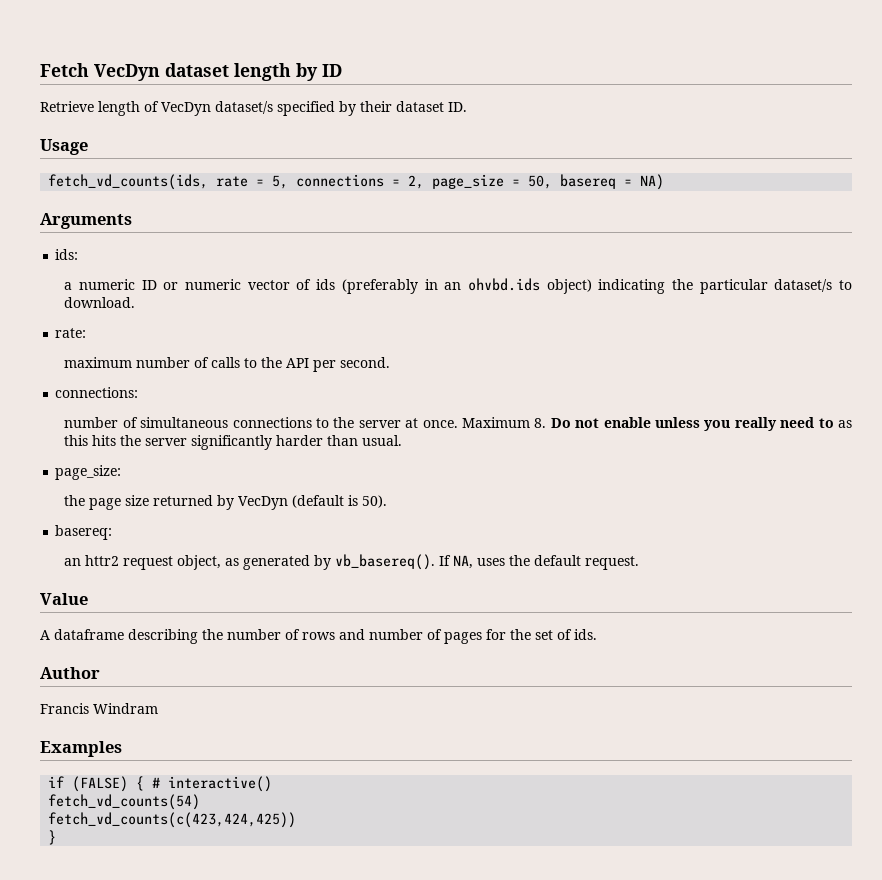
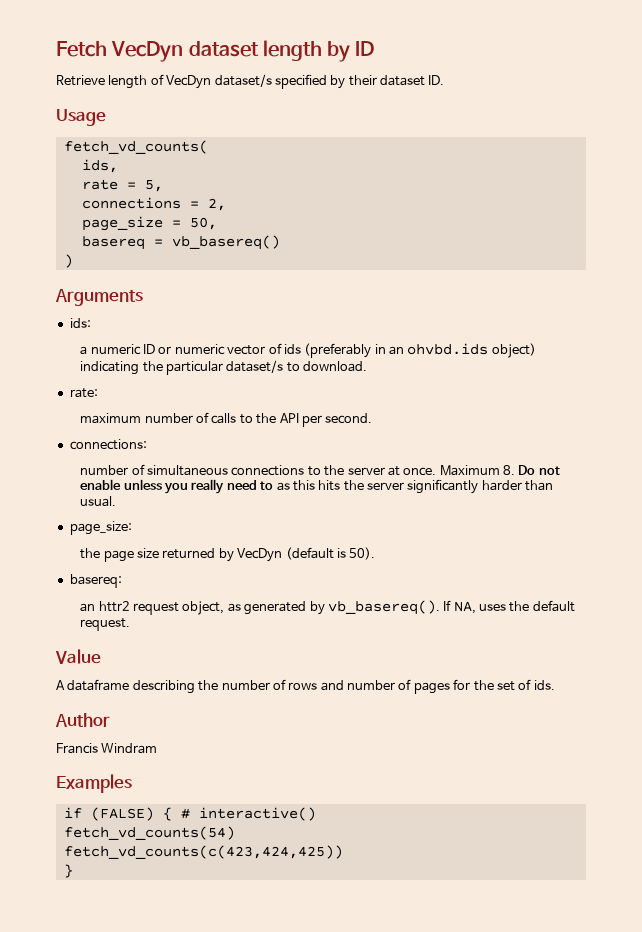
[48,174,209,190] fetch_vd_counts(ids, -> [63,140,208,154] [81,159,118,173] fetch_vd_counts( // ids, //
(289, 182) none -> (163, 186) //
(425, 182) none -> (226, 204) //
(553, 182) none -> (217, 223) //
[640,174,665,190] NA) -> [171,235,280,250] [63,254,73,268] vb_basereq() // )

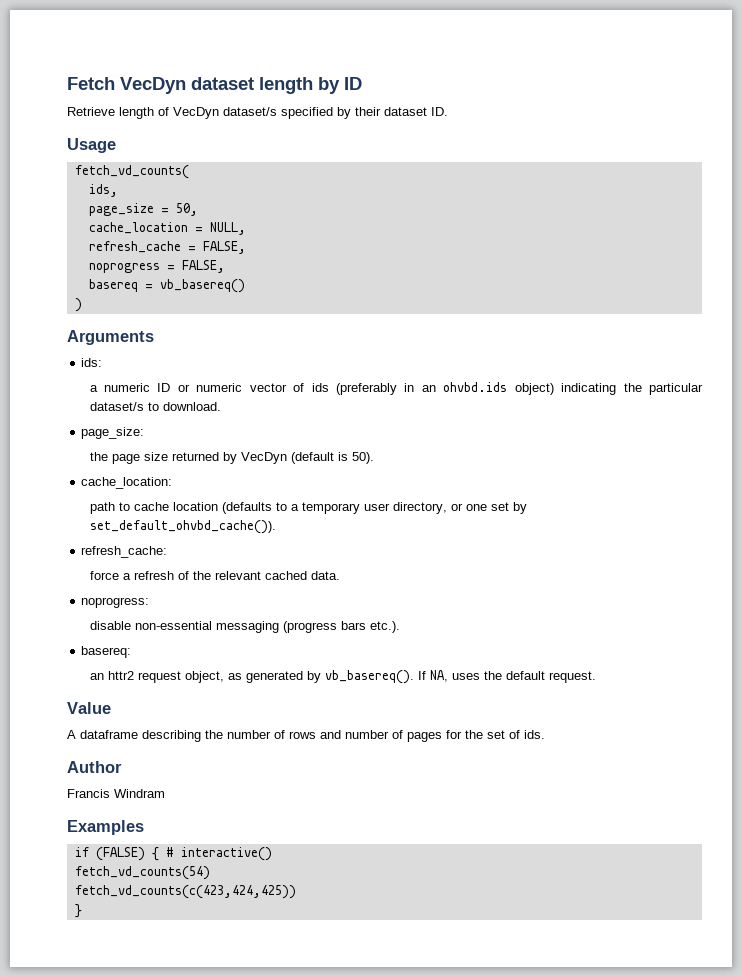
[81,179,163,192] [81,197,226,211] [81,216,217,231] rate = 5, // connections = 2, // page_size = 50, -> [88,203,198,216] [88,222,246,235] [88,241,246,254] [88,260,225,273] page_size = 50, // cache_location = NULL, // refresh_cache = FALSE, // noprogress = FALSE,
[69,388,98,398] [80,412,373,427] [69,439,147,450] [80,464,560,476] [80,479,554,494] [80,496,117,507] // rate: // maximum number of calls to the API per second. // connections: // number of simultaneous connections to the server at once. Maximum 8. Do not enable unless you really need to as this hits the server significantly harder than usual. -> (221, 406) none
(376, 553) none -> [81,477,173,489] [89,502,527,514] [89,520,276,534] [81,546,168,558] [89,571,340,580] [81,597,150,608] [89,621,400,633] // cache_location: // path to cache location (defaults to a temporary user directory, or one set by set_default_ohvbd_cache()). // refresh_cache: // force a refresh of the relevant cached data. // noprogress: // disable non-essential messaging (progress bars etc.).

